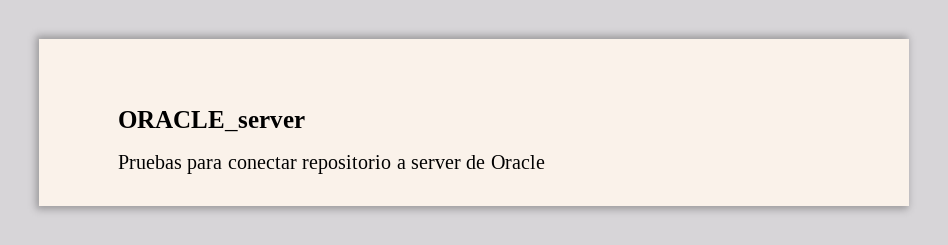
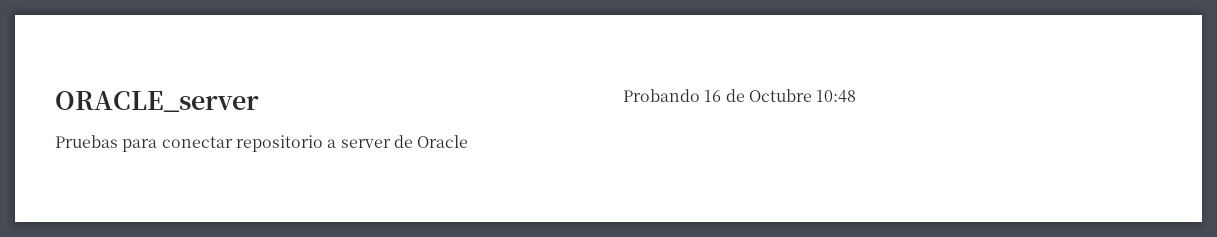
(545, 162) none -> [623,89,857,103] // Probando 16 de Octubre 10:48

